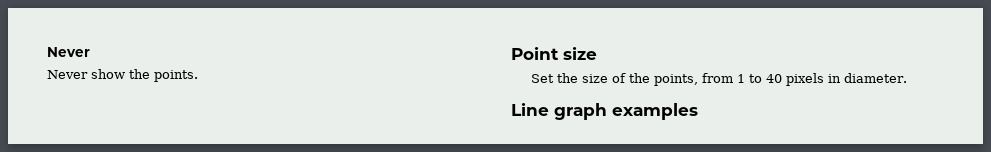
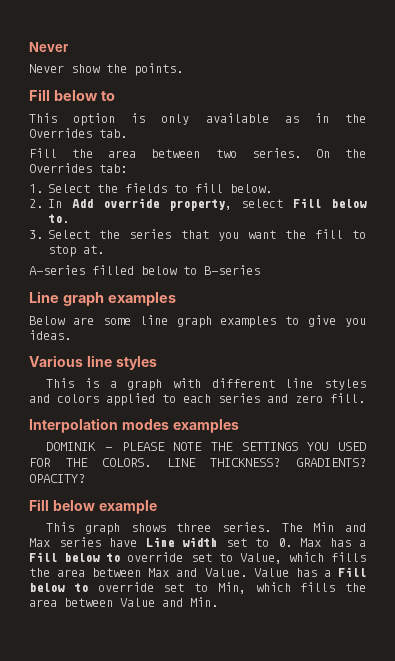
[511,47,597,60] [531,73,908,86] [511,103,698,120] Point size // Set the size of the points, from 1 to 40 pixels in diameter. // Line graph examples -> [29,89,115,101] [29,113,366,126] [29,128,127,138] [29,148,366,158] [29,163,127,173] [29,183,273,193] [29,198,367,211] [48,214,70,223] [29,229,366,241] [48,245,105,257] [29,265,260,275] [29,291,176,306] [29,315,366,328] [29,330,71,340] [29,355,157,370] [46,378,366,391] [29,393,365,406] [29,418,239,433] [46,442,366,451] [29,458,366,467] [29,474,85,483] [29,499,157,514] [46,522,366,535] [29,537,366,547] [29,552,366,564] [29,567,366,577] [29,582,366,594] [29,597,218,607] Fill below to // This option is only available as in the Overrides tab. // Fill the area between two series. On the Overrides tab: // 1. Select the fields to fill below. // 2. In Add override property, select Fill below to. // 3. Select the series that you want the fill to stop at. // A-series filled below to B-series // Line graph examples // Below are some line graph examples to give you ideas. // Various line styles // This is a graph with different line styles and colors applied to each series and zero fill. // Interpolation modes examples // DOMINIK - PLEASE NOTE THE SETTINGS YOU USED FOR THE COLORS. LINE THICKNESS? GRADIENTS? OPACITY? // Fill below example // This graph shows three series. The Min and Max series have Line width set to 0. Max has a Fill below to override set to Value, which fills the area between Max and Value. Value has a Fill below to override set to Min, which fills the area between Value and Min.

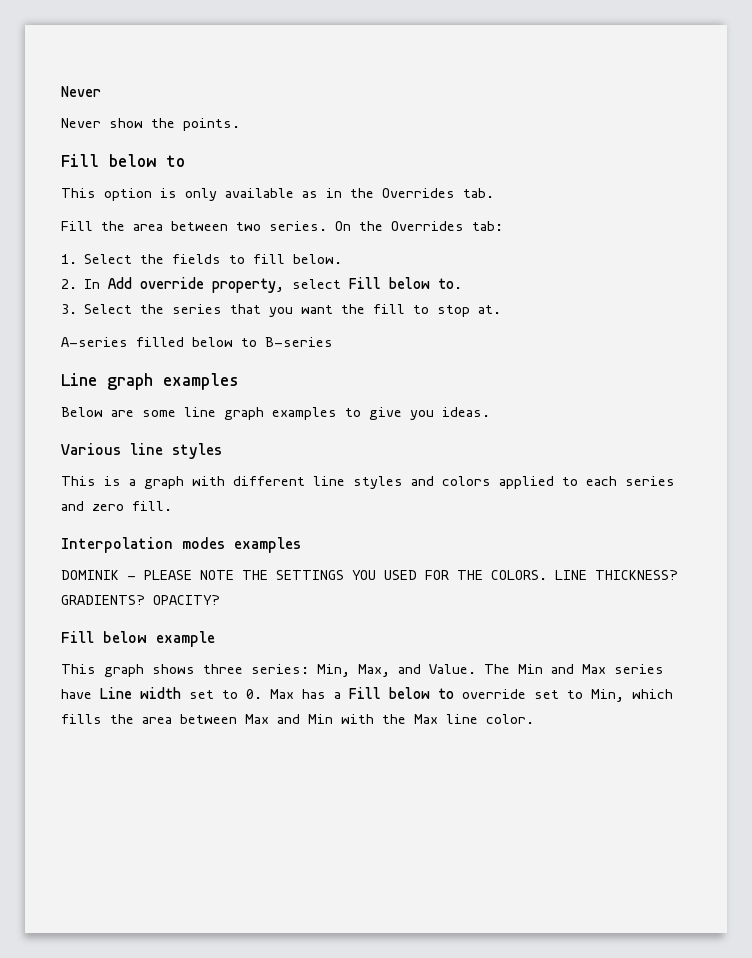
[221,522,271,532] series. -> [251,664,476,677] series: Min, Max, and Value.
[239,553,282,564] Value, -> [591,689,624,702] Min,
[204,567,366,577] [29,582,366,594] [29,597,218,607] Value. Value has a Fill below to override set to Min, which fills the area between Value and Min. -> [308,714,534,724] Min with the Max line color.

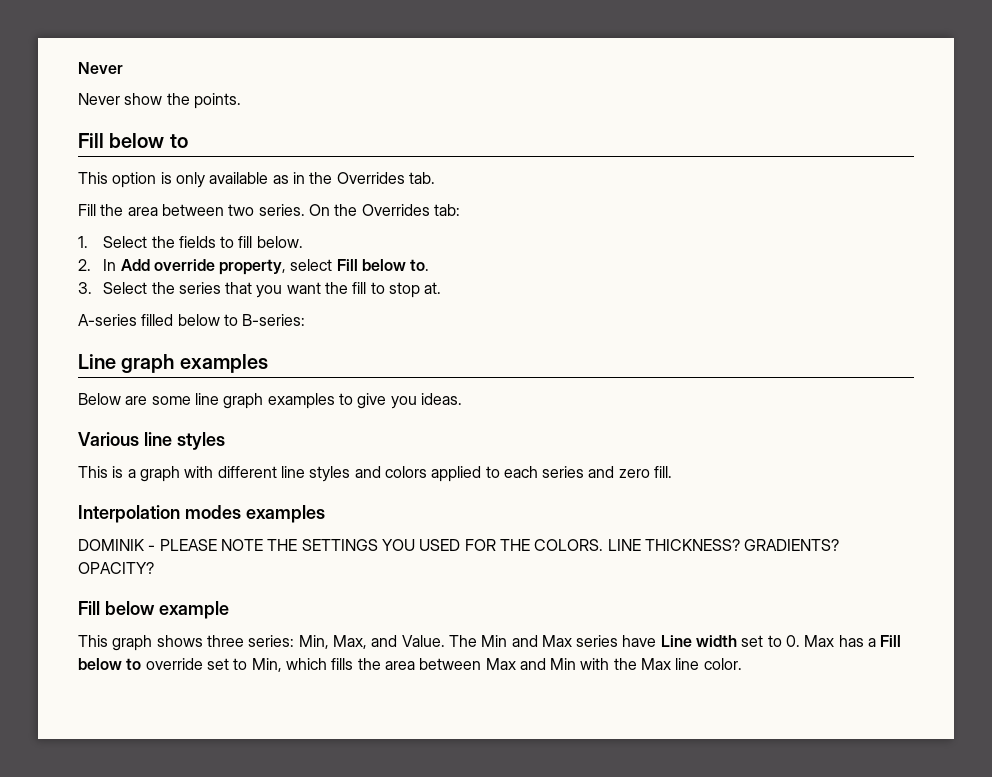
[265,337,333,347] B-series -> [242,314,306,326] B-series:

